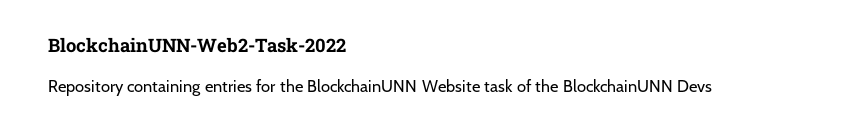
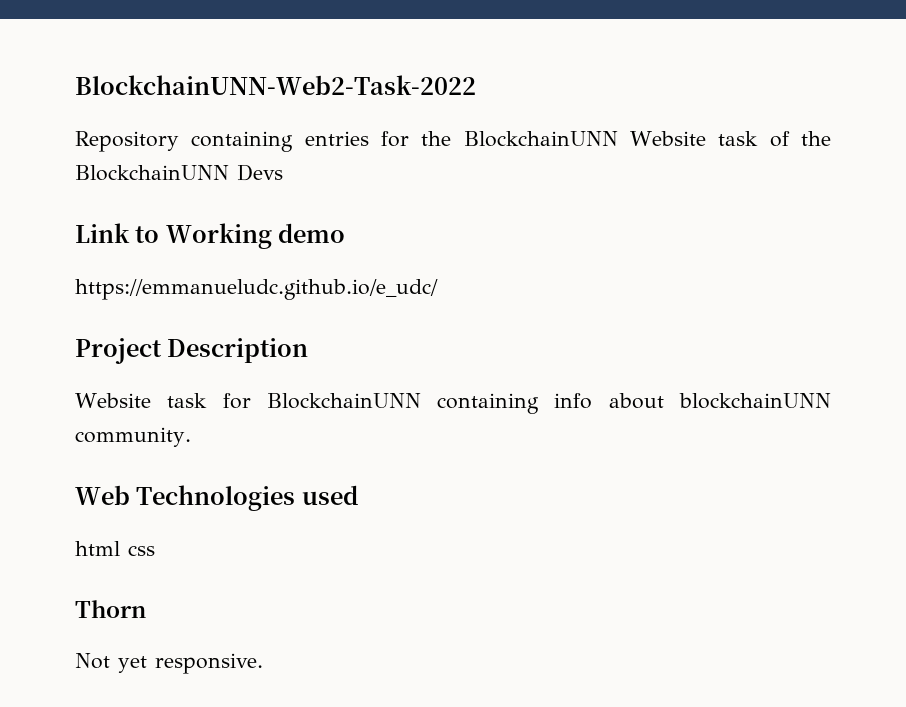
(713, 86) none -> [75,223,346,249] [75,279,438,300] [75,338,309,364] [75,393,832,414] [75,427,191,447] [75,485,358,511] [75,541,155,556] [75,600,146,618] [75,653,263,674] // Link to Working demo // https://emmanueludc.github.io/e_udc/ // Project Description // Website task for BlockchainUNN containing info about blockchainUNN community. // Web Technologies used // html css // Thorn // Not yet responsive.

